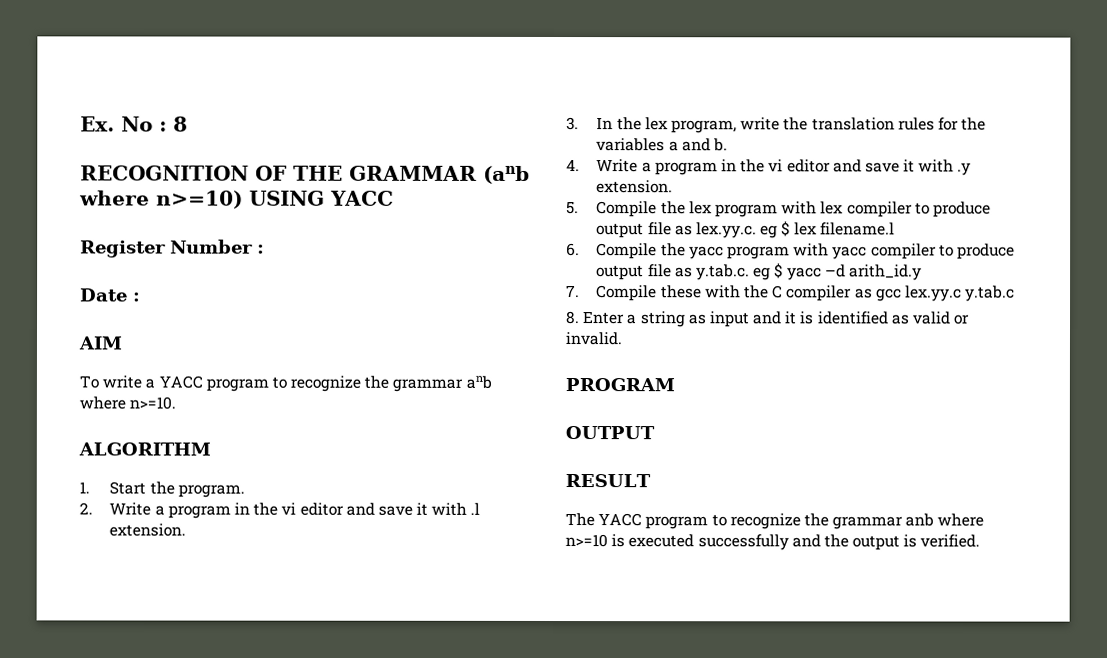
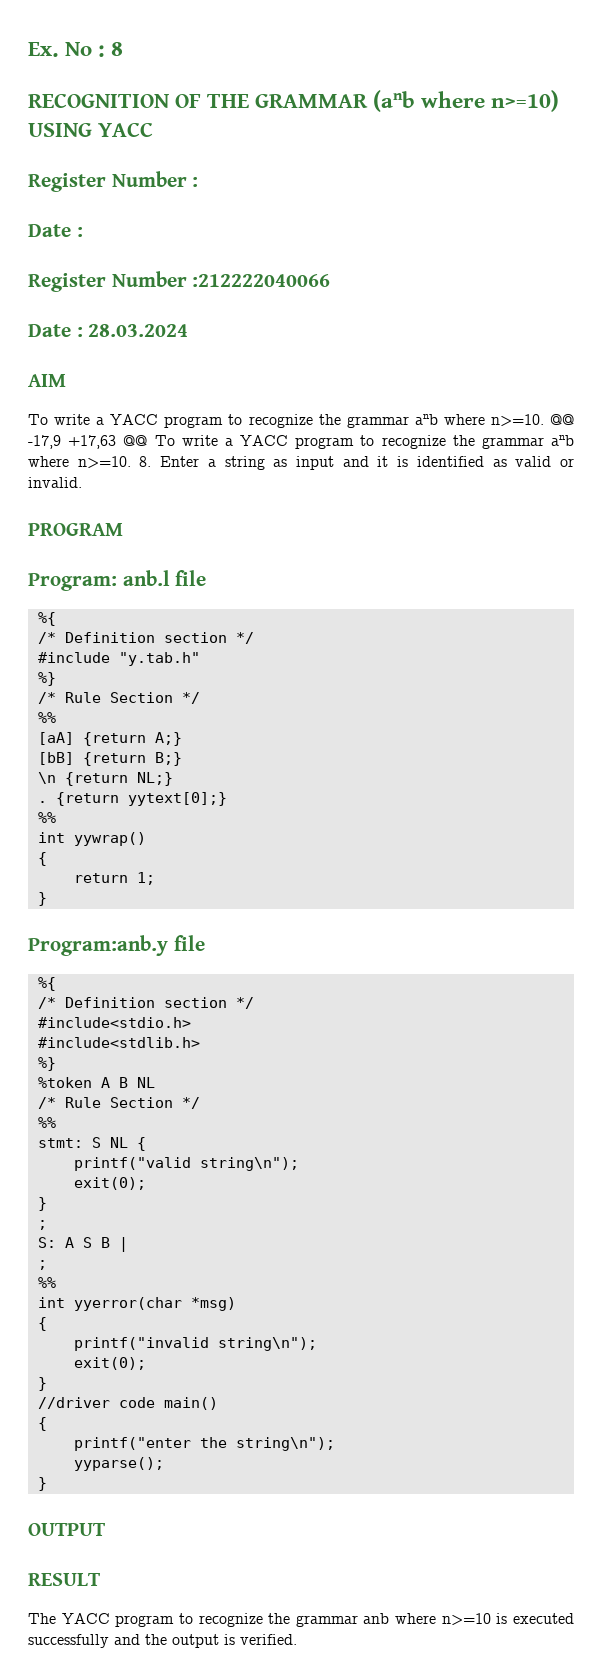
(141, 297) none -> [28,271,331,292] [28,324,189,337] // Register Number :212222040066 // Date : 28.03.2024
[78,442,211,456] [79,481,245,498] [79,502,481,519] [109,523,187,537] [566,117,987,134] [596,138,728,152] [566,159,972,176] [596,180,674,194] [566,201,991,218] [596,221,895,239] [566,243,1015,260] [596,263,922,281] [566,285,1016,302] // ALGORITHM // 1. Start the program. // 2. Write a program in the vi editor and save it with .l extension. // 3. In the lex program, write the translation rules for the variables a and b. // 4. Write a program in the vi editor and save it with .y extension. // 5. Compile the lex program with lex compiler to produce output file as lex.yy.c. eg $ lex filename.l // 6. Compile the yacc program with yacc compiler to produce output file as y.tab.c. eg $ yacc –d arith_id.y // 7. Compile these with the C compiler as gcc lex.yy.c y.tab.c // -> [549,414,574,425] [28,435,575,449] [28,456,131,469] @@ -17,9 +17,63 @@ To write a YACC program to recognize the grammar anb where n>=10.
(675, 385) none -> [28,570,207,591] [37,612,56,626] [37,632,254,644] [37,652,200,666] [37,672,56,686] [37,692,200,704] [37,712,56,723] [37,732,182,746] [37,752,182,766] [37,772,173,786] [37,792,227,806] [37,812,56,823] [37,832,146,846] [37,852,47,866] [73,872,155,885] [37,892,47,906] [28,935,205,956] [37,977,56,991] [37,997,254,1009] [37,1017,191,1028] [37,1037,200,1048] [37,1057,56,1071] [37,1077,155,1088] [37,1097,200,1109] [37,1117,56,1128] [37,1137,146,1151] [73,1157,299,1171] [73,1177,146,1190] [37,1197,47,1211] [37,1220,47,1230] [37,1237,128,1252] [37,1260,47,1270] [37,1277,56,1288] [37,1297,236,1311] [37,1317,47,1331] [73,1337,317,1351] [73,1357,146,1370] [37,1377,47,1391] [37,1397,218,1410] [37,1417,47,1431] [73,1437,335,1451] [73,1457,164,1471] [37,1477,47,1491] // Program: anb.l file // %{ // /* Definition section */ // #include "y.tab.h" // %} // /* Rule Section */ // %% // [aA] {return A;} // [bB] {return B;} // \n {return NL;} // . {return yytext[0];} // %% // int yywrap() // { // return 1; // } // Program:anb.y file // %{ // /* Definition section */ // #include<stdio.h> // #include<stdlib.h> // %} // %token A B NL // /* Rule Section */ // %% // stmt: S NL { // printf("valid string\n"); // exit(0); // } // ; // S: A S B | // ; // %% // int yyerror(char *msg) // { // printf("invalid string\n"); // exit(0); // } // //driver code main() // { // printf("enter the string\n"); // yyparse(); // }

